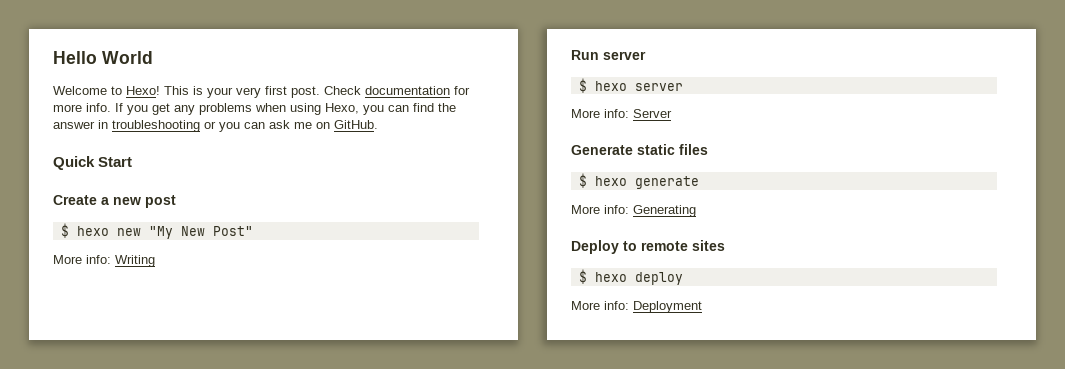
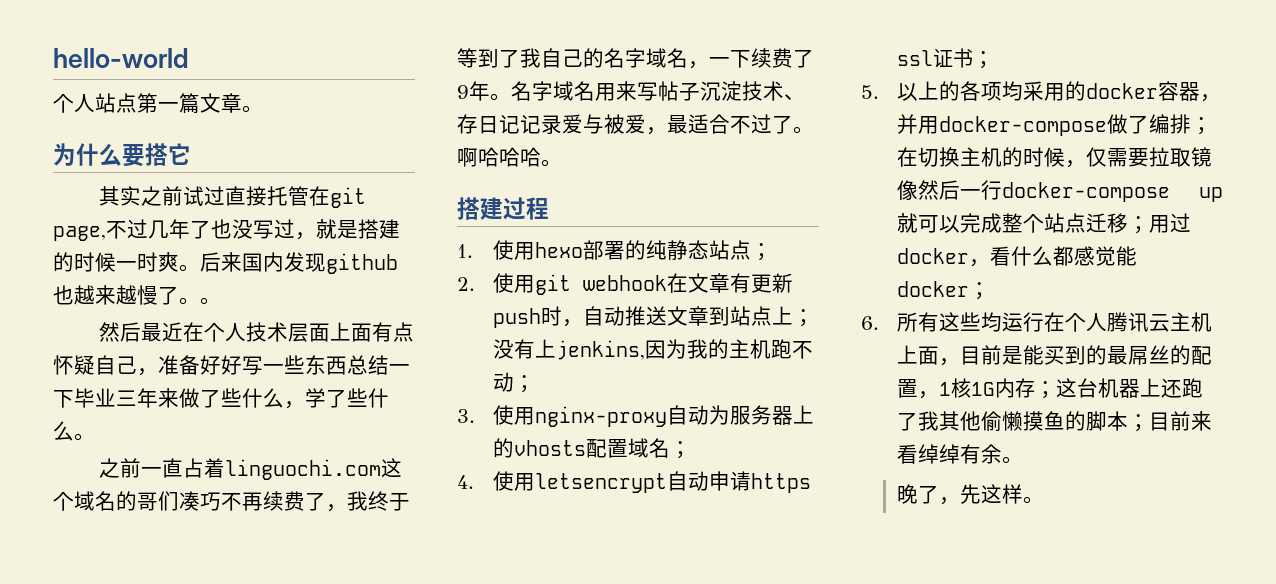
[53,51,153,64] [53,86,470,98] [53,103,456,115] [53,120,378,132] [53,156,133,170] [53,195,176,208] [60,223,253,239] [53,255,155,267] [571,50,646,60] [578,78,683,93] [571,109,672,118] [571,144,708,155] [578,173,699,189] [571,205,696,217] [571,240,725,254] [578,269,683,285] [571,301,702,313] Hello World // Welcome to Hexo! This is your very first post. Check documentation for more info. If you get any problems when using Hexo, you can find the answer in troubleshooting or you can ask me on GitHub. // Quick Start // Create a new post // $ hexo new "My New Post" // More info: Writing // Run server // $ hexo server // More info: Server // Generate static files // $ hexo generate // More info: Generating // Deploy to remote sites // $ hexo deploy // More info: Deployment -> [53,48,189,68] [53,93,263,114] [53,143,191,167] [99,186,367,208] [53,219,400,241] [53,252,398,274] [53,285,221,305] [99,322,415,342] [53,355,410,376] [53,388,389,409] [53,421,95,441] [99,458,403,480] [53,491,410,512] [457,48,814,69] [457,81,805,101] [457,114,814,135] [457,147,562,167] [457,197,549,220] [457,240,773,261] [457,273,794,295] [493,306,815,328] [493,339,814,360] [493,372,536,393] [457,405,815,427] [493,438,692,459] [457,471,812,493] [897,48,995,69] [861,81,1222,102] [897,114,1213,136] [897,147,1213,168] [897,180,1223,202] [897,213,1192,234] [897,246,1138,267] [897,281,991,300] [861,312,1213,332] [897,345,1213,366] [897,378,1204,399] [897,411,1213,432] [897,444,1024,464] [897,484,1045,505] hello-world // 个人站点第一篇文章。 // 为什么要搭它 // 其实之前试过直接托管在git page,不过几年了也没写过，就是搭建的时候一时爽。后来国内发现github也越来越慢了。。 // 然后最近在个人技术层面上面有点怀疑自己，准备好好写一些东西总结一下毕业三年来做了些什么，学了些什么。 // 之前一直占着linguochi.com这个域名的哥们凑巧不再续费了，我终于等到了我自己的名字域名，一下续费了9年。名字域名用来写帖子沉淀技术、存日记记录爱与被爱，最适合不过了。啊哈哈哈。 // 搭建过程 // 1.使用hexo部署的纯静态站点； // 2.使用git webhook在文章有更新push时，自动推送文章到站点上；没有上jenkins,因为我的主机跑不动； // 3.使用nginx-proxy自动为服务器上的vhosts配置域名； // 4.使用letsencrypt自动申请https ssl证书； // 5.以上的各项均采用的docker容器，并用docker-compose做了编排；在切换主机的时候，仅需要拉取镜像然后一行docker-compose up就可以完成整个站点迁移；用过docker，看什么都感觉能docker； // 6.所有这些均运行在个人腾讯云主机上面，目前是能买到的最屌丝的配置，1核1G内存；这台机器上还跑了我其他偷懒摸鱼的脚本；目前来看绰绰有余。 // 晚了，先这样。

